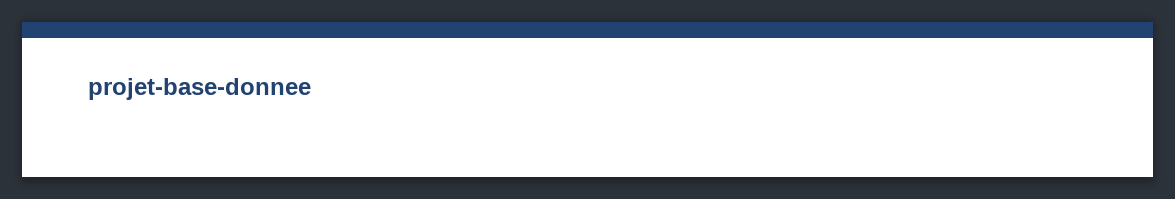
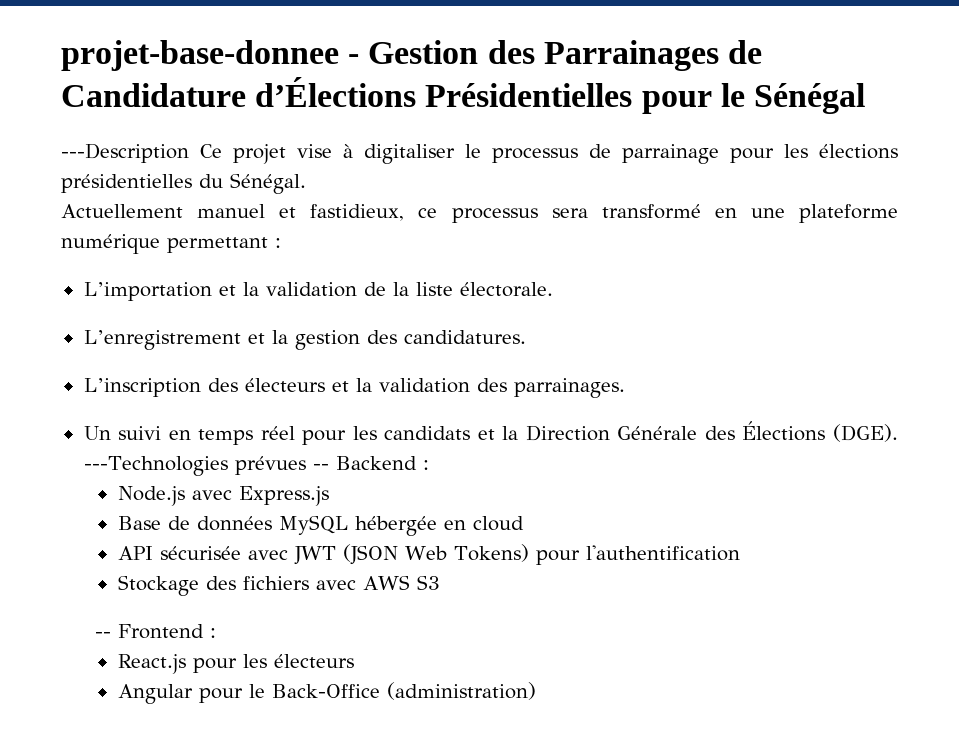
(311, 89) none -> [348,40,762,71] [61,77,865,114] [61,143,898,164] [61,173,306,194] [61,204,899,223] [61,234,281,254] [83,282,553,301] [83,330,526,350] [83,378,625,398] [83,421,898,445] [83,456,429,476] [117,486,329,506] [117,515,524,536] [117,544,740,565] [117,575,440,596] [95,624,217,639] [117,654,354,674] [117,682,536,704] - Gestion des Parrainages de Candidature d’Élections Présidentielles pour le Sénégal // ---Description Ce projet vise à digitaliser le processus de parrainage pour les élections présidentielles du Sénégal. // Actuellement manuel et fastidieux, ce processus sera transformé en une plateforme numérique permettant : // L’importation et la validation de la liste électorale. // L’enregistrement et la gestion des candidatures. // L’inscription des électeurs et la validation des parrainages. // Un suivi en temps réel pour les candidats et la Direction Générale des Élections (DGE). ---Technologies prévues -- Backend : // Node.js avec Express.js // Base de données MySQL hébergée en cloud // API sécurisée avec JWT (JSON Web Tokens) pour l'authentification // Stockage des fichiers avec AWS S3 // -- Frontend : // React.js pour les électeurs // Angular pour le Back-Office (administration)

